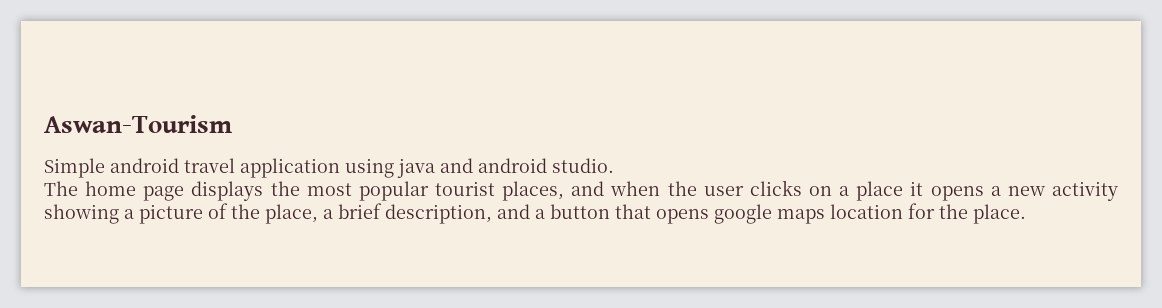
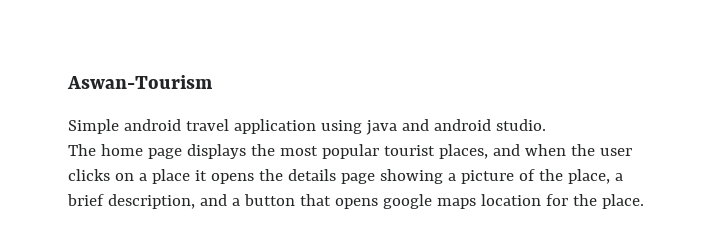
[990,181,1118,201] a new activity -> [258,169,375,184] the details page

